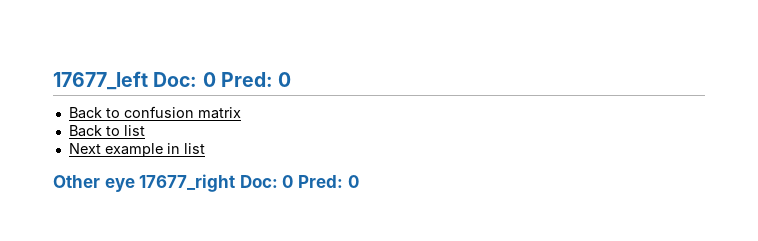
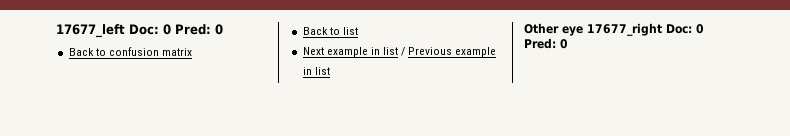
(205, 148) none -> [401,47,497,57] [302,67,330,75] / Previous example in list

